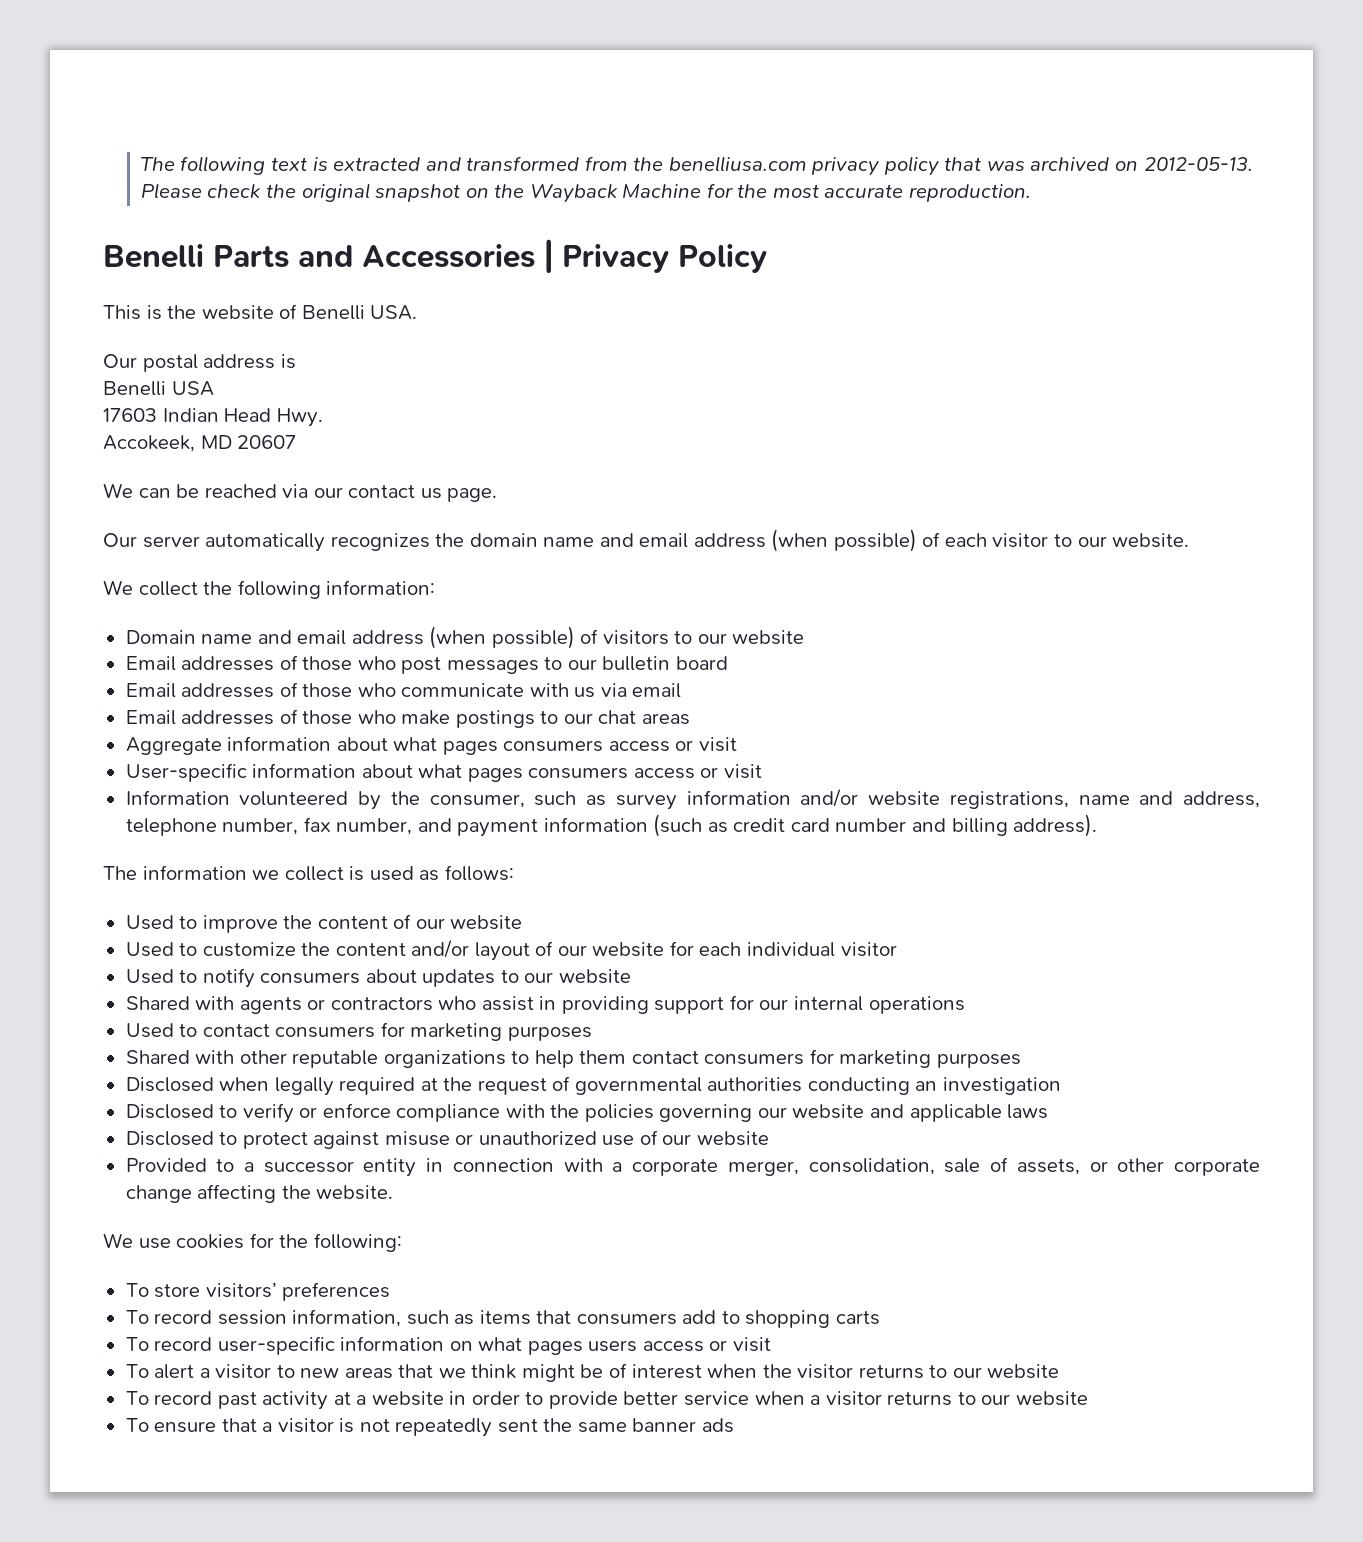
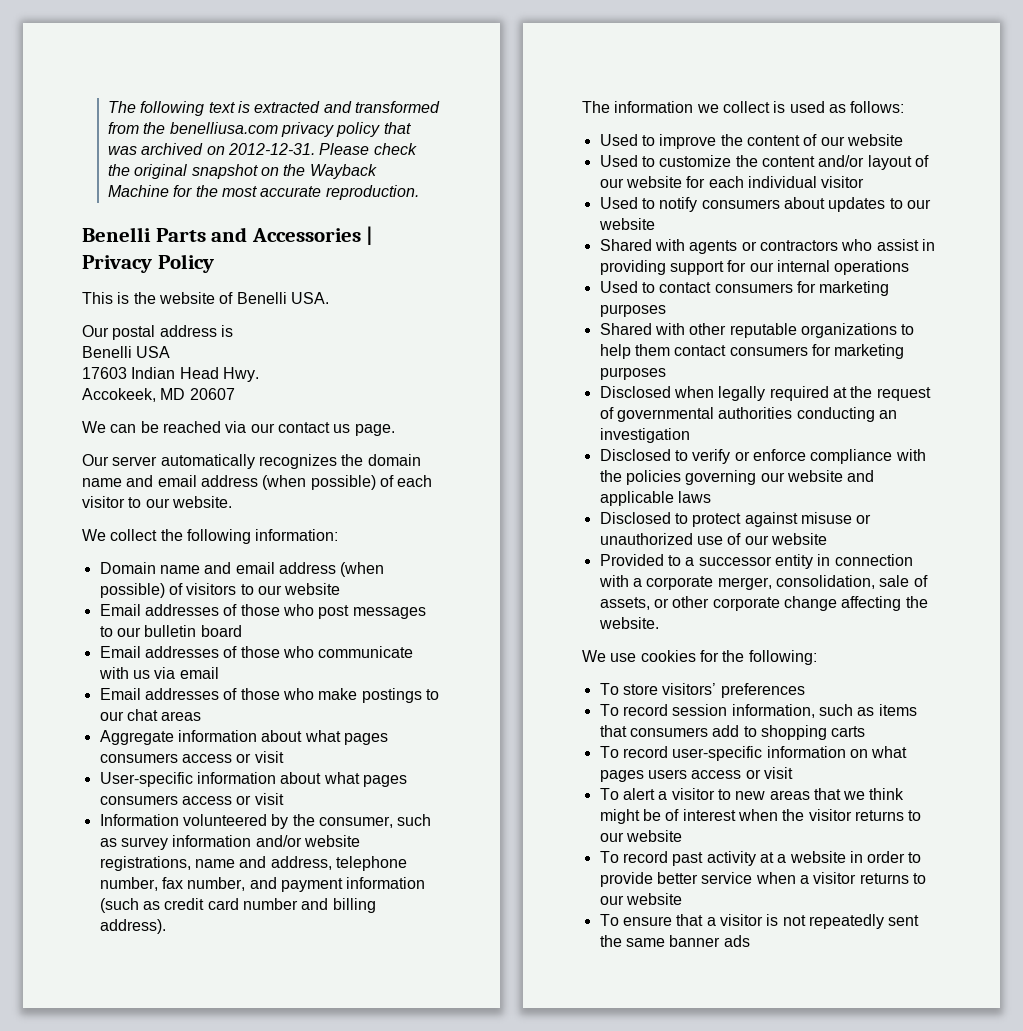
[1143,157,1253,171] 2012-05-13. -> [228,143,316,155] 2012-12-31.

